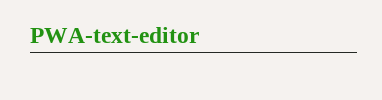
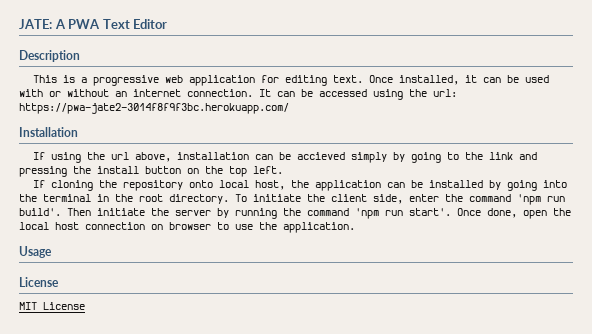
[30,27,199,43] PWA-text-editor -> [19,19,168,29] [19,50,80,62] [33,75,550,86] [19,89,457,100] [19,103,289,114] [19,127,78,137] [33,152,538,163] [19,166,283,177] [33,180,568,191] [19,194,565,205] [19,208,571,219] [19,222,355,233] [19,246,52,258] [19,277,59,287] [19,302,85,310] JATE: A PWA Text Editor // Description // This is a progressive web application for editing text. Once installed, it can be used with or without an internet connection. It can be accessed using the url: https://pwa-jate2-3014f8f9f3bc.herokuapp.com/ // Installation // If using the url above, installation can be accieved simply by going to the link and pressing the install button on the top left. // If cloning the repository onto local host, the application can be installed by going into the terminal in the root directory. To initiate the client side, enter the command 'npm run build'. Then initiate the server by running the command 'npm run start'. Once done, open the local host connection on browser to use the application. // Usage // License // MIT License

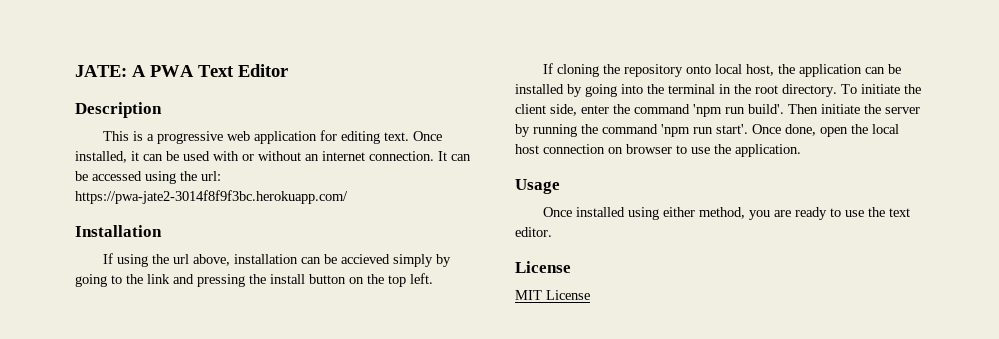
(52, 252) none -> [542,207,910,220] [515,227,552,237] // Once installed using either method, you are ready to use the text editor.

